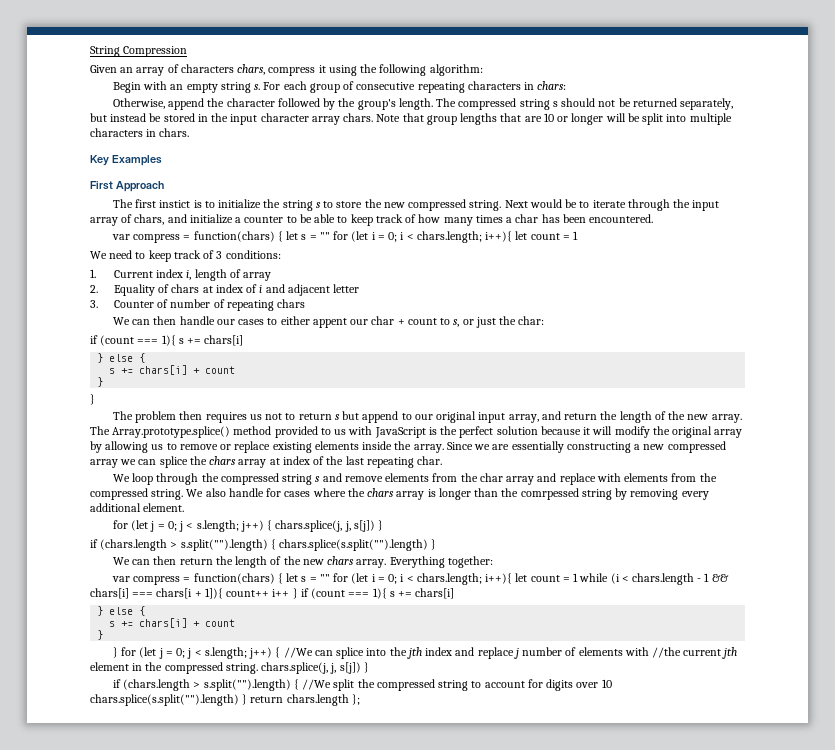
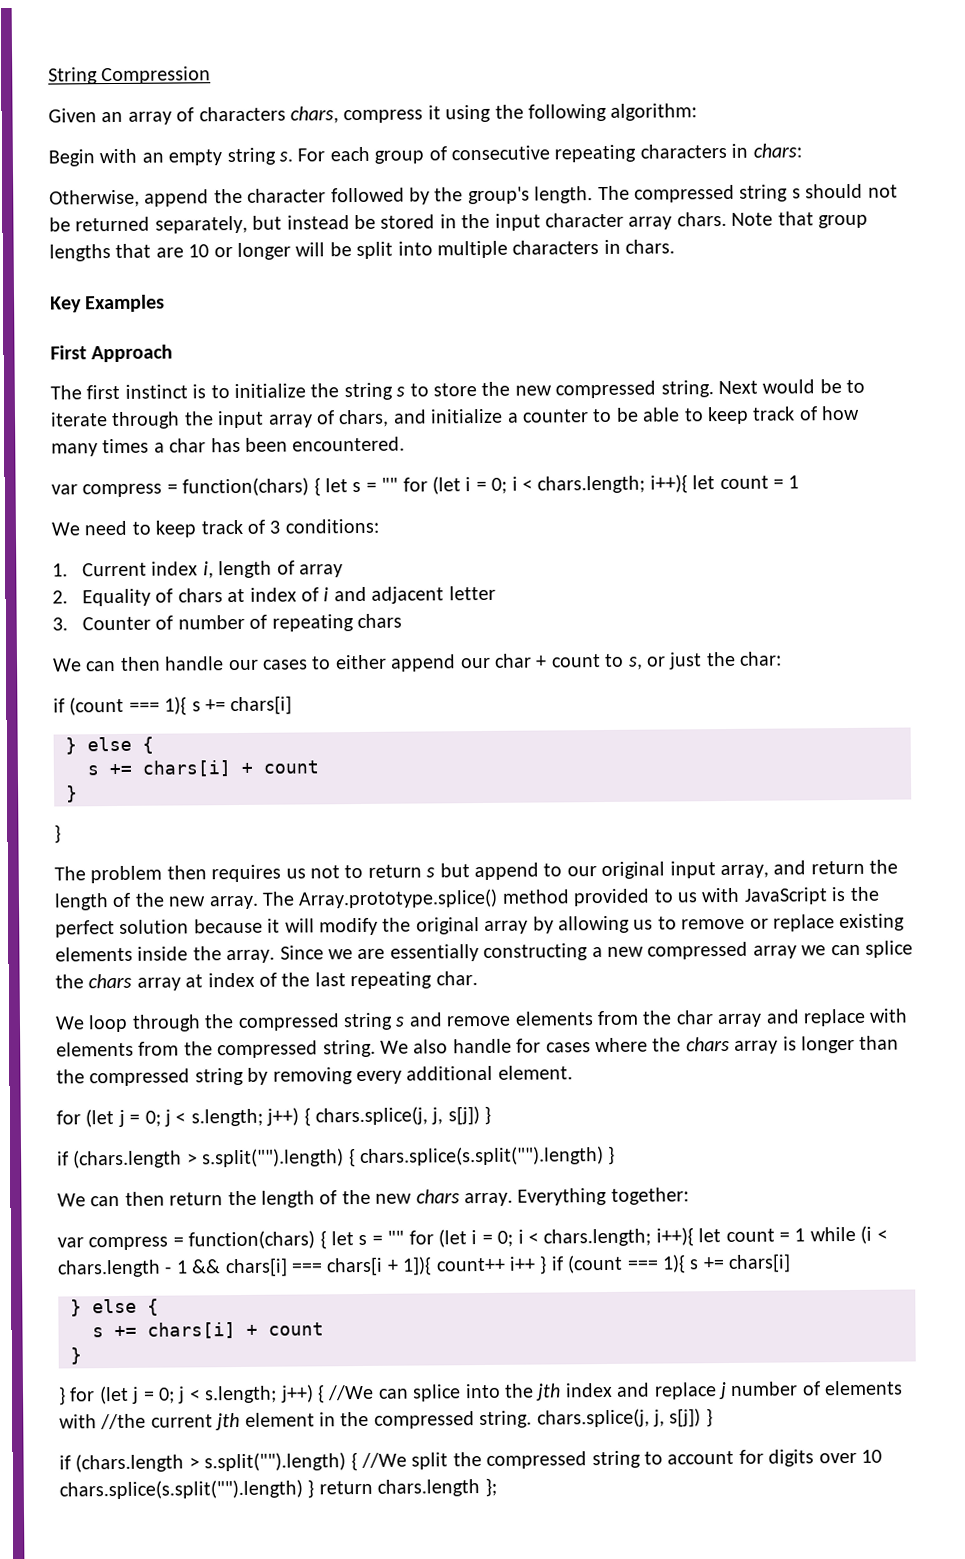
[159,200,191,208] instict -> [124,384,188,399] instinct
[312,318,347,328] appent -> [390,654,457,672] append
[520,488,579,500] comrpessed -> [89,1068,191,1087] compressed

